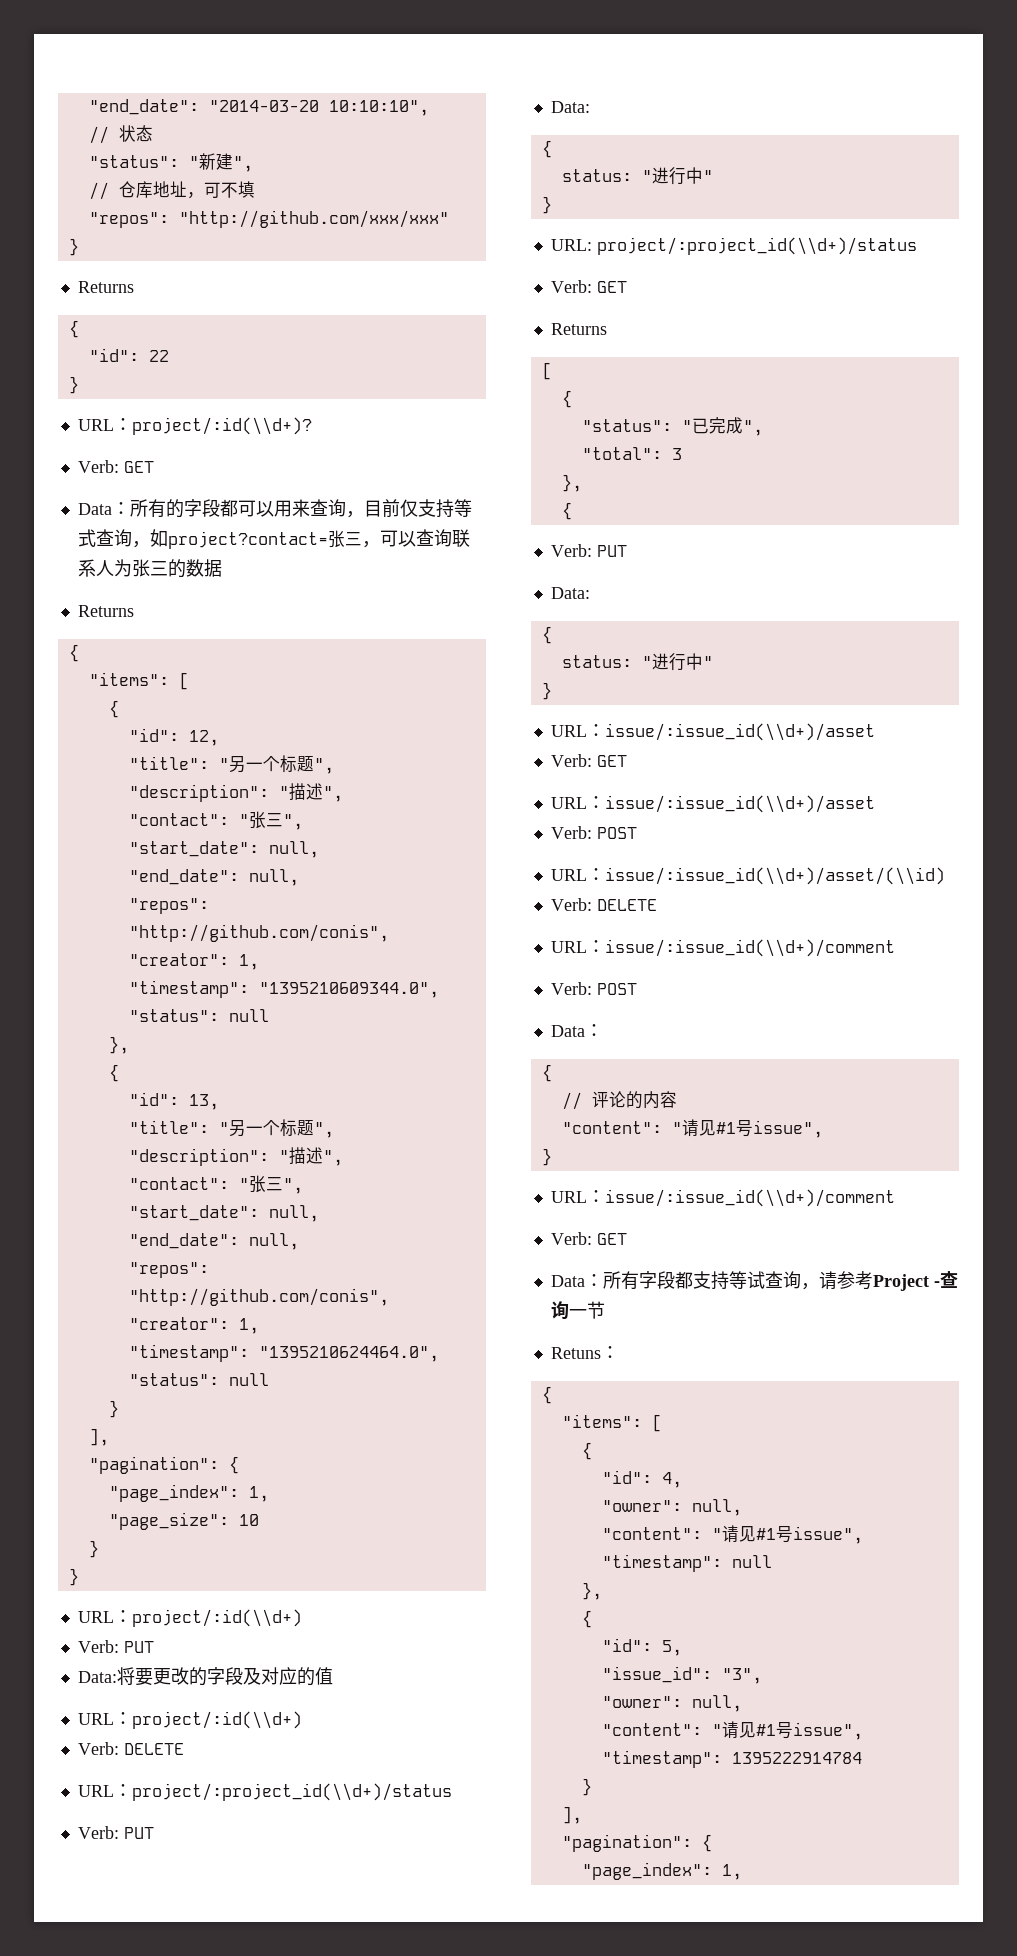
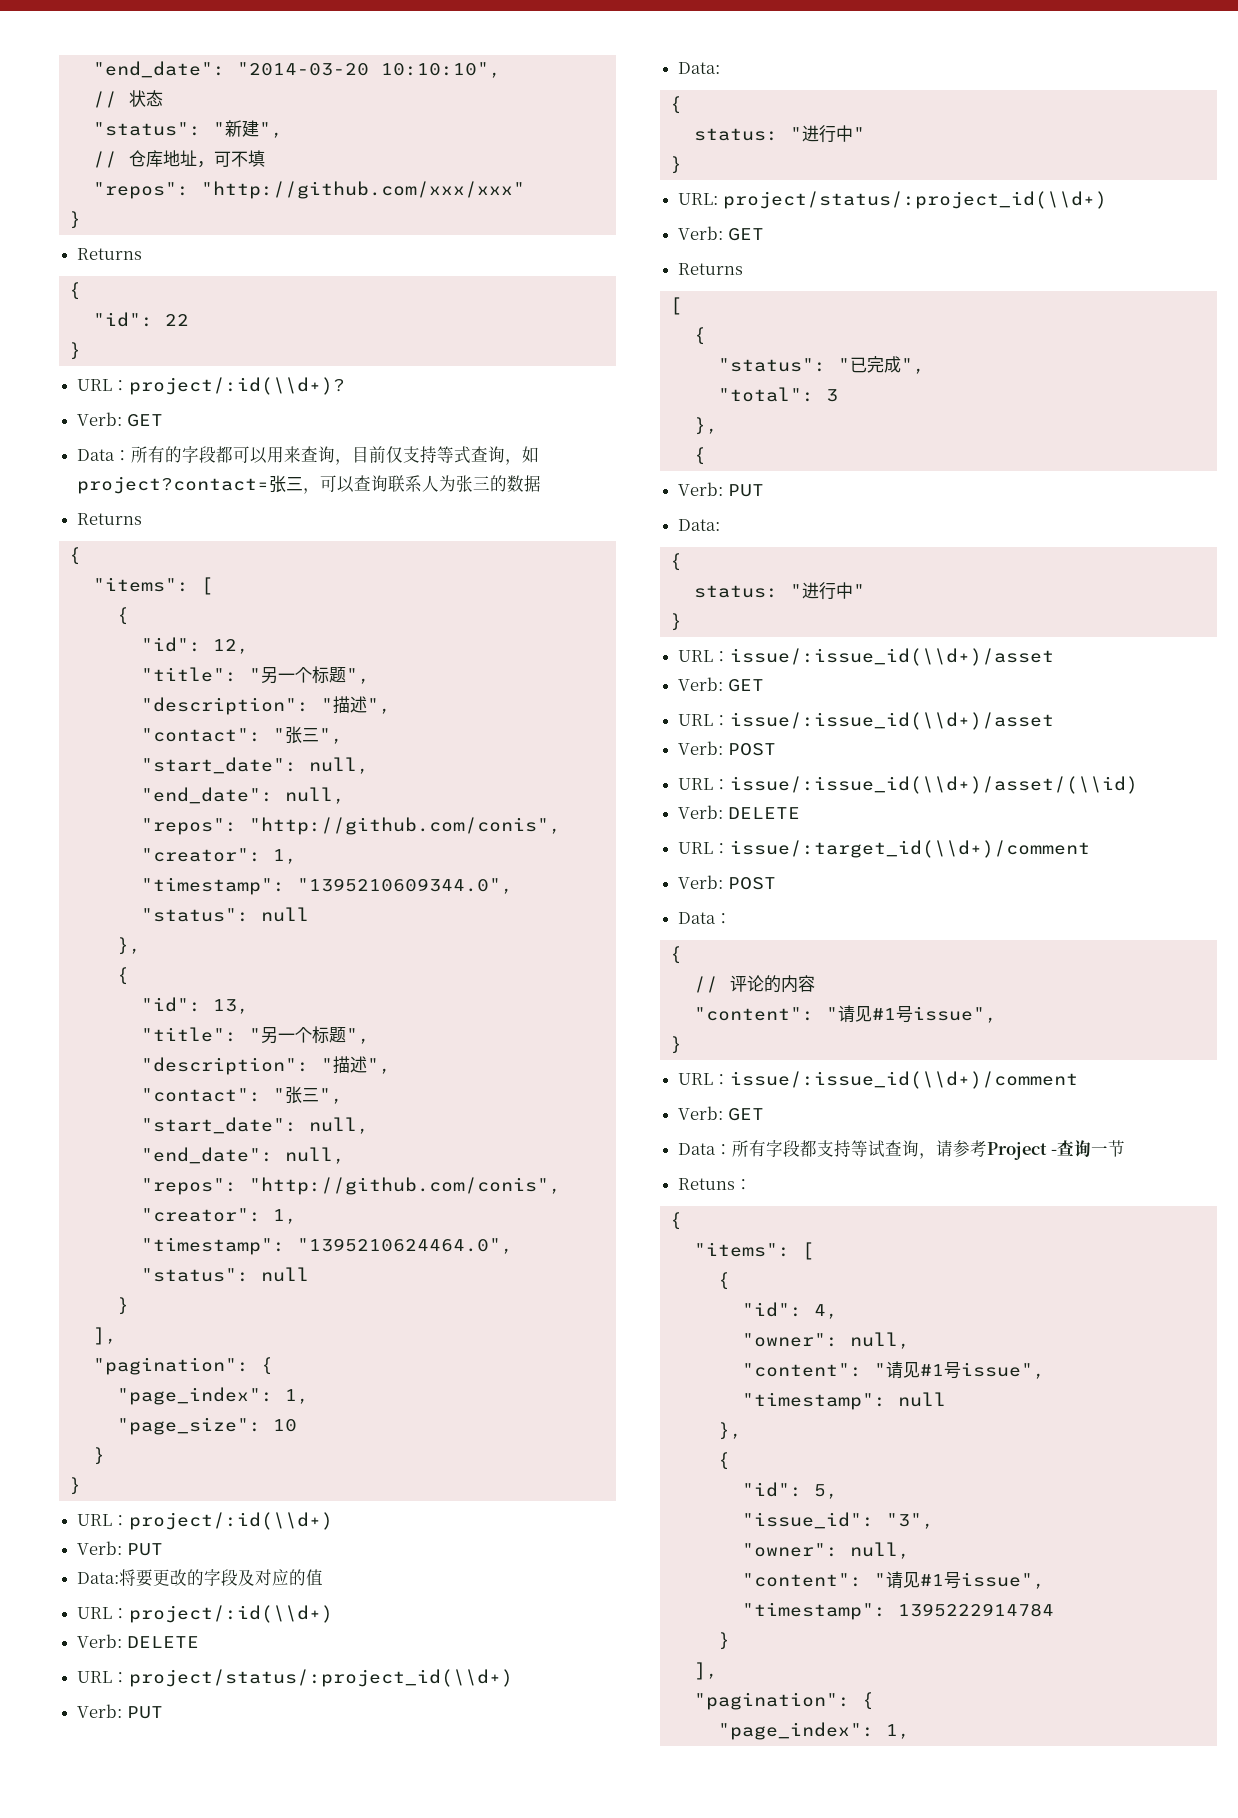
[131,1783,452,1801] project/:project_id(\\d+)/status -> [129,1669,514,1687] project/status/:project_id(\\d+)
[596,237,917,255] project/:project_id(\\d+)/status -> [722,191,1107,209] project/status/:project_id(\\d+)
[604,939,895,957] issue/:issue_id(\\d+)/comment -> [730,840,1091,858] issue/:target_id(\\d+)/comment

